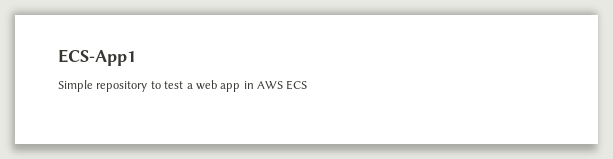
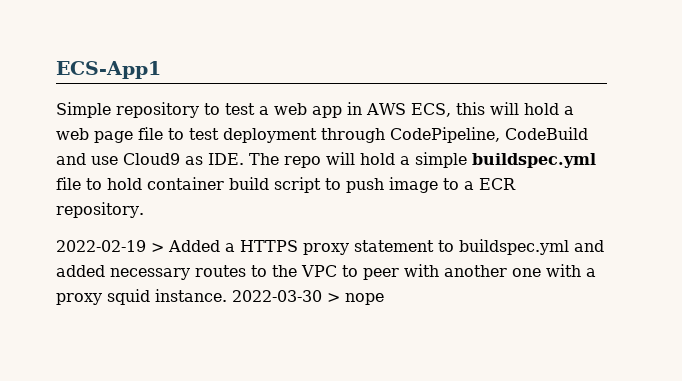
[286,80,308,90] ECS -> [411,102,574,117] [56,127,588,143] [56,152,596,168] [56,177,516,193] [56,202,144,218] [56,239,604,255] [56,264,596,280] [56,289,384,305] ECS, this will hold a web page file to test deployment through CodePipeline, CodeBuild and use Cloud9 as IDE. The repo will hold a simple buildspec.yml file to hold container build script to push image to a ECR repository. // 2022-02-19 > Added a HTTPS proxy statement to buildspec.yml and added necessary routes to the VPC to peer with another one with a proxy squid instance. 2022-03-30 > nope

